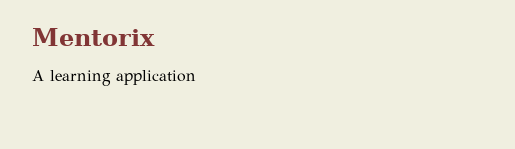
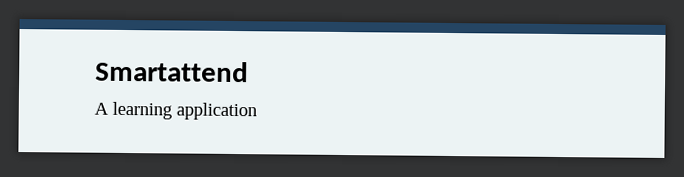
[32,28,155,46] Mentorix -> [95,60,249,83] Smartattend

